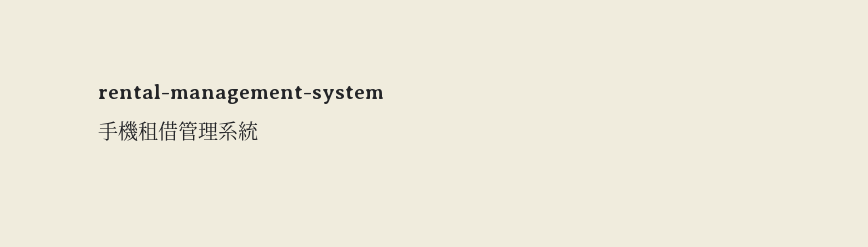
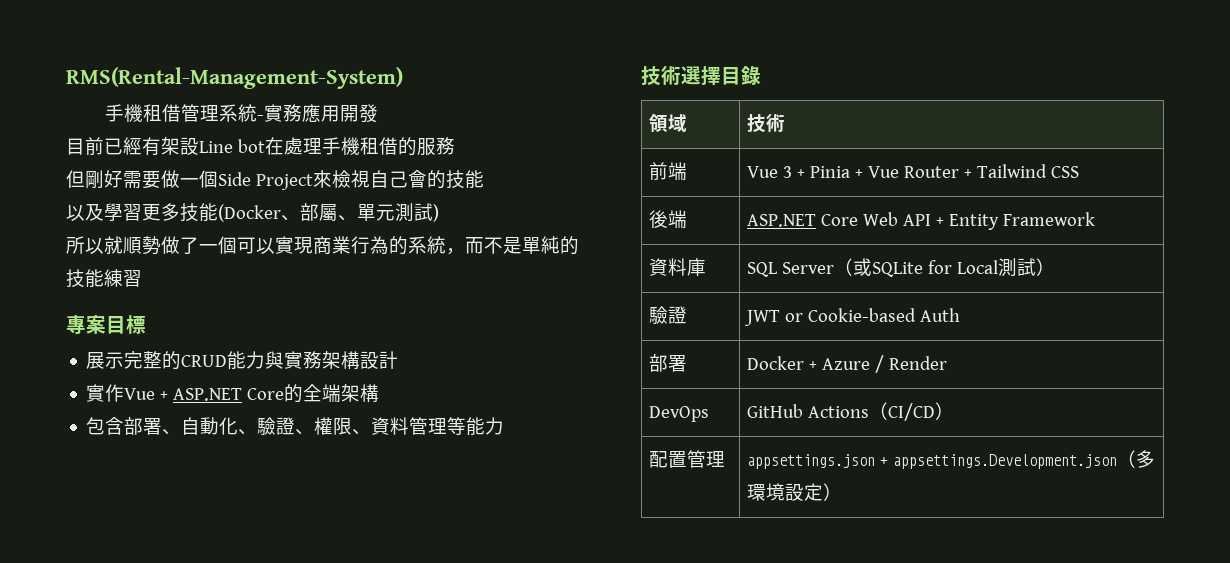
[98,84,384,104] rental-management-system -> [66,67,403,89] RMS(Rental-Management-System)
(258, 131) none -> [257,104,379,123] [66,137,455,156] [66,170,484,190] [66,203,439,222] [66,236,579,255] [66,269,142,288] [66,315,146,334] [86,351,399,370] [86,384,380,403] [86,417,505,436] [641,65,761,86] [649,114,688,132] [747,113,786,133] [649,162,688,181] [747,164,1080,178] [649,210,688,229] [747,212,1096,230] [649,258,707,276] [747,258,1056,277] [649,306,688,325] [745,308,961,326] [649,354,688,372] [747,355,948,373] [649,406,710,422] [747,402,955,421] [649,450,726,468] [747,450,1156,469] [747,483,843,501] -實務應用開發 // 目前已經有架設Line bot在處理手機租借的服務 // 但剛好需要做一個Side Project來檢視自己會的技能 // 以及學習更多技能(Docker、部屬、單元測試) // 所以就順勢做了一個可以實現商業行為的系統，而不是單純的技能練習 // 專案目標 // 展示完整的CRUD能力與實務架構設計 // 實作Vue + ASP.NET Core的全端架構 // 包含部署、自動化、驗證、權限、資料管理等能力 // 技術選擇目錄 // 領域 | 技術 // 前端 | Vue 3 + Pinia + Vue Router + Tailwind CSS // 後端 | ASP.NET Core Web API + Entity Framework // 資料庫 | SQL Server（或SQLite for Local測試） // 驗證 | JWT or Cookie-based Auth // 部署 | Docker + Azure / Render // DevOps | GitHub Actions（CI/CD） // 配置管理 | appsettings.json + appsettings.Development.json（多環境設定）

